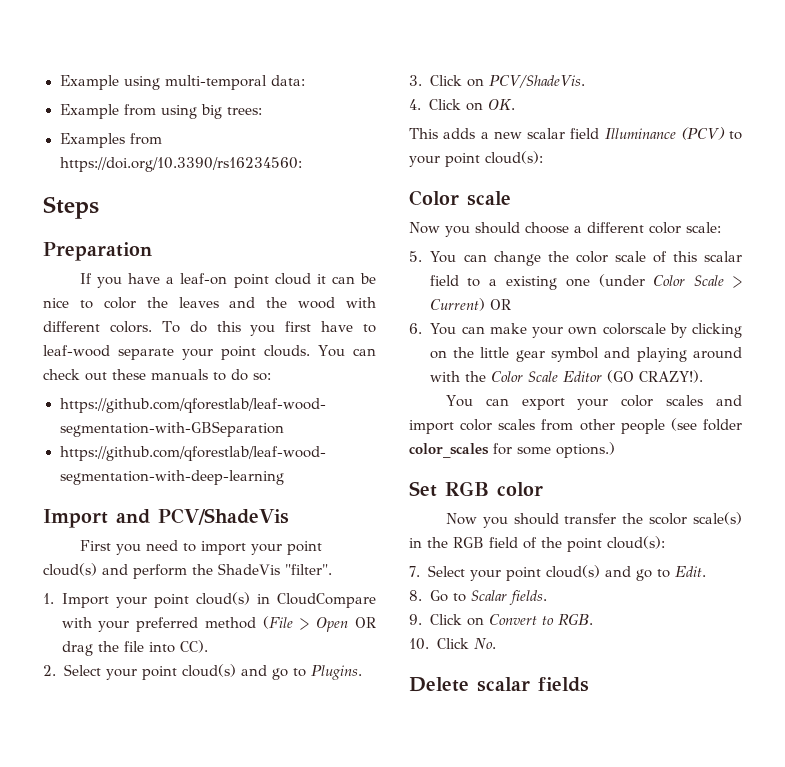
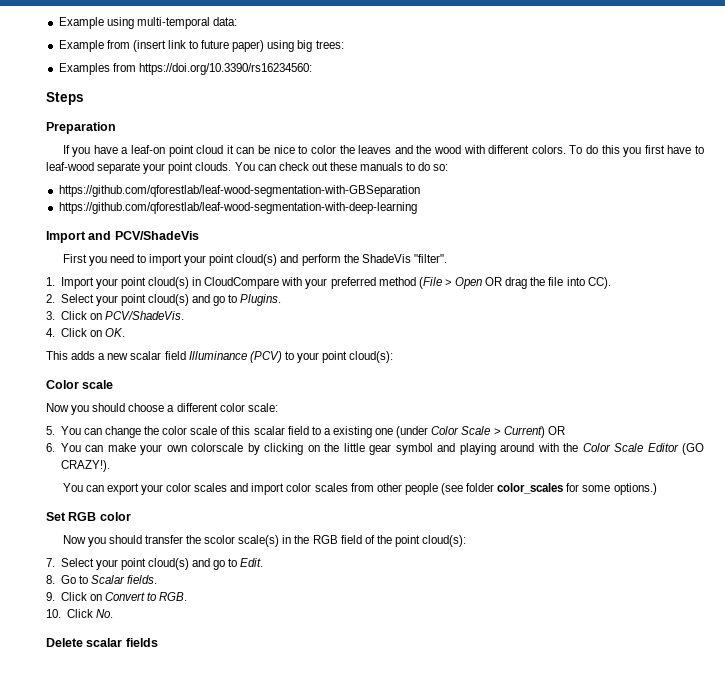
(156, 110) none -> [132,40,265,52] (insert link to future paper)

